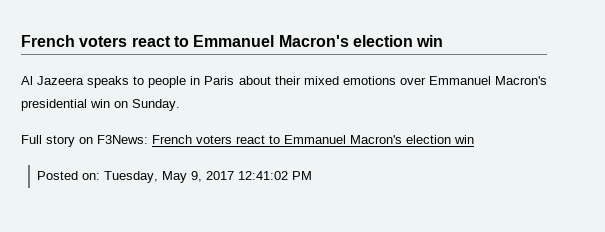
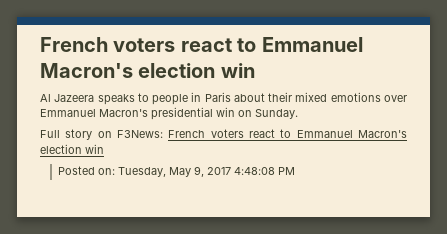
[237,171,288,180] 12:41:02 -> [234,167,276,175] 4:48:08

